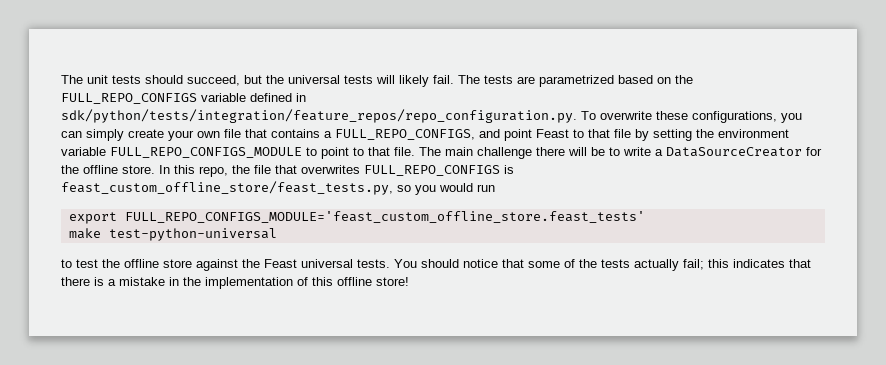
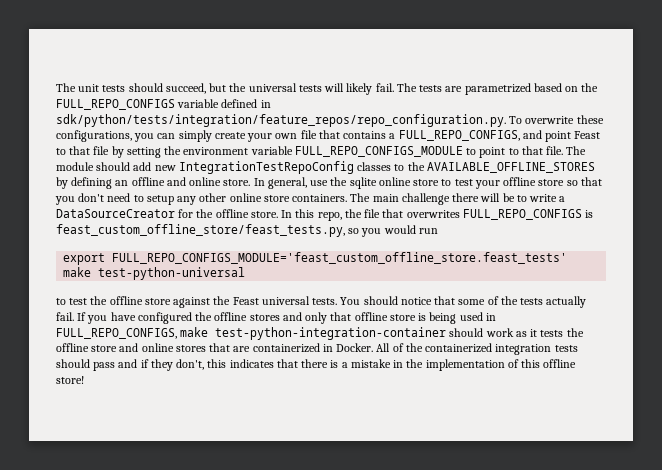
(441, 151) none -> [56,161,595,174] [56,177,602,189] [55,193,371,205] module should add new IntegrationTestRepoConfig classes to the AVAILABLE_OFFLINE_STORES by defining an offline and online store. In general, use the sqlite online store to test your offline store so that you don't need to setup any other online store containers. The
[683,259,704,270] fail; -> [56,312,496,324] [56,327,584,340] [56,343,578,355] [56,359,205,371] fail. If you have configured the offline stores and only that offline store is being used in FULL_REPO_CONFIGS, make test-python-integration-container should work as it tests the offline store and online stores that are containerized in Docker. All of the containerized integration tests should pass and if they don't,

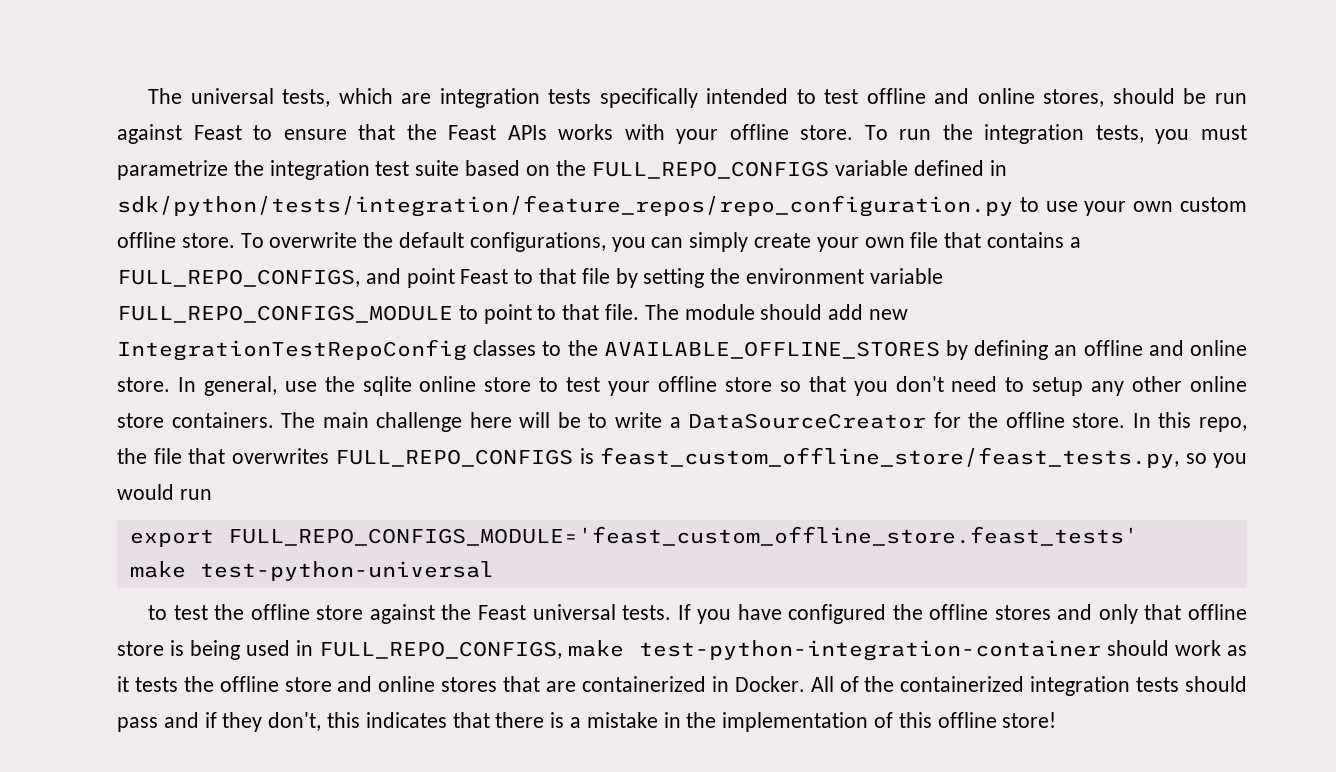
[56,83,531,95] The unit tests should succeed, but the universal tests will likely fail. The tests are parametrized -> [148,88,1247,108] [117,124,1247,144] [117,160,460,180] The universal tests, which are integration tests specifically intended to test offline and online stores, should be run against Feast to ensure that the Feast APIs works with your offline store. To run the integration tests, you must parametrize the integration test suite
[56,114,604,127] sdk/python/tests/integration/feature_repos/repo_configuration.py. To overwrite these -> [117,195,1247,217] [117,232,465,248] sdk/python/tests/integration/feature_repos/repo_configuration.py to use your own custom offline store. To overwrite the default
[452,193,480,202] there -> [469,412,512,428] here
[340,296,587,308] [56,312,74,321] You should notice that some of the tests actually fail. -> (672, 612) none

